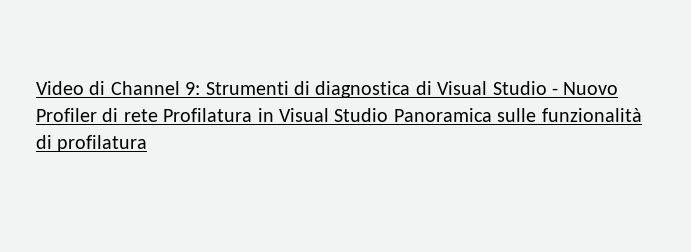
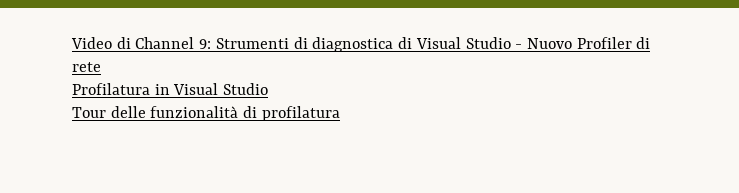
(158, 115) none -> (101, 67) //
[393,108,537,122] Panoramica sulle -> [72,106,146,118] // Tour delle

